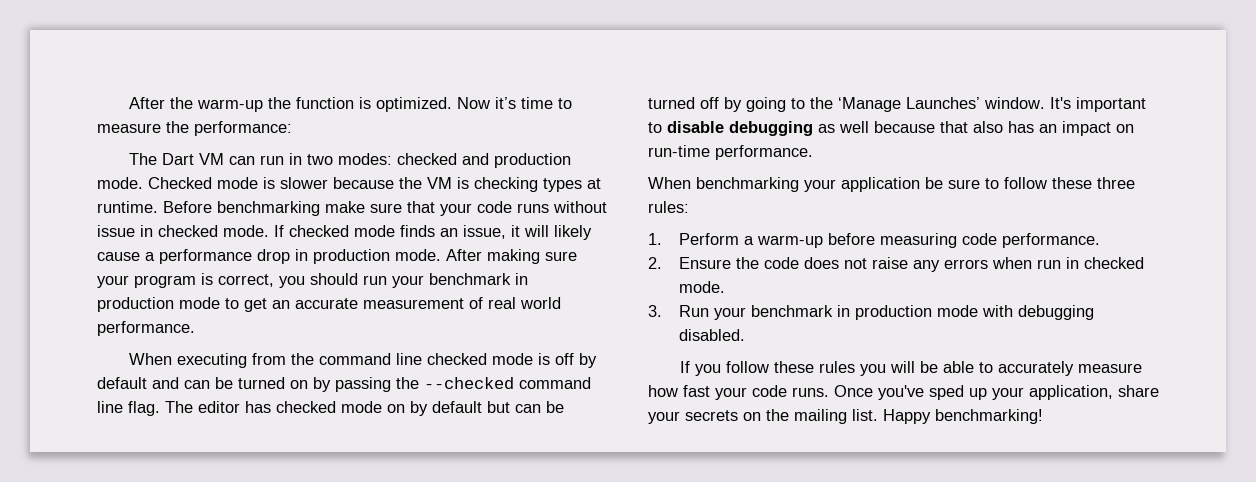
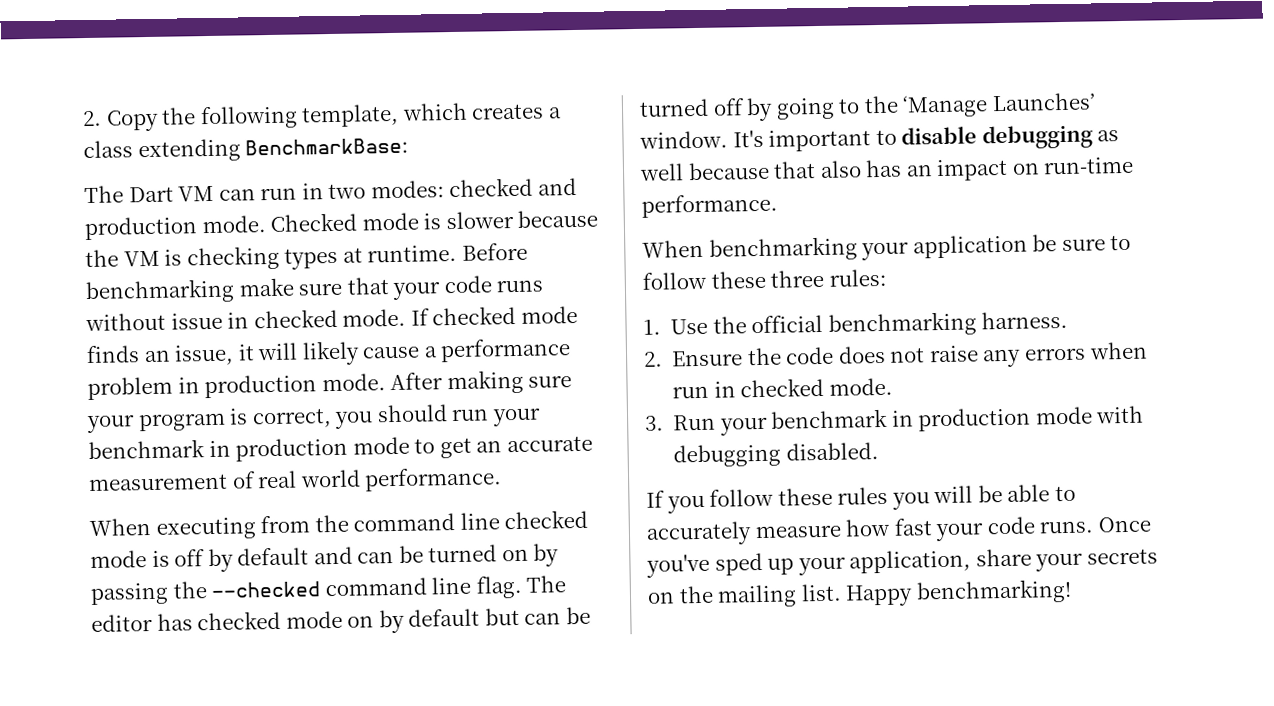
[129,97,573,112] [97,121,292,136] After the warm-up the function is optimized. Now it’s time to measure the performance: -> [82,102,562,132] [83,137,410,163] 2. Copy the following template, which creates a class extending BenchmarkBase:
[257,249,290,264] drop -> [87,376,173,401] problem
[679,233,1101,248] Perform a warm-up before measuring code performance. -> [670,310,1069,337] Use the official benchmarking harness.

